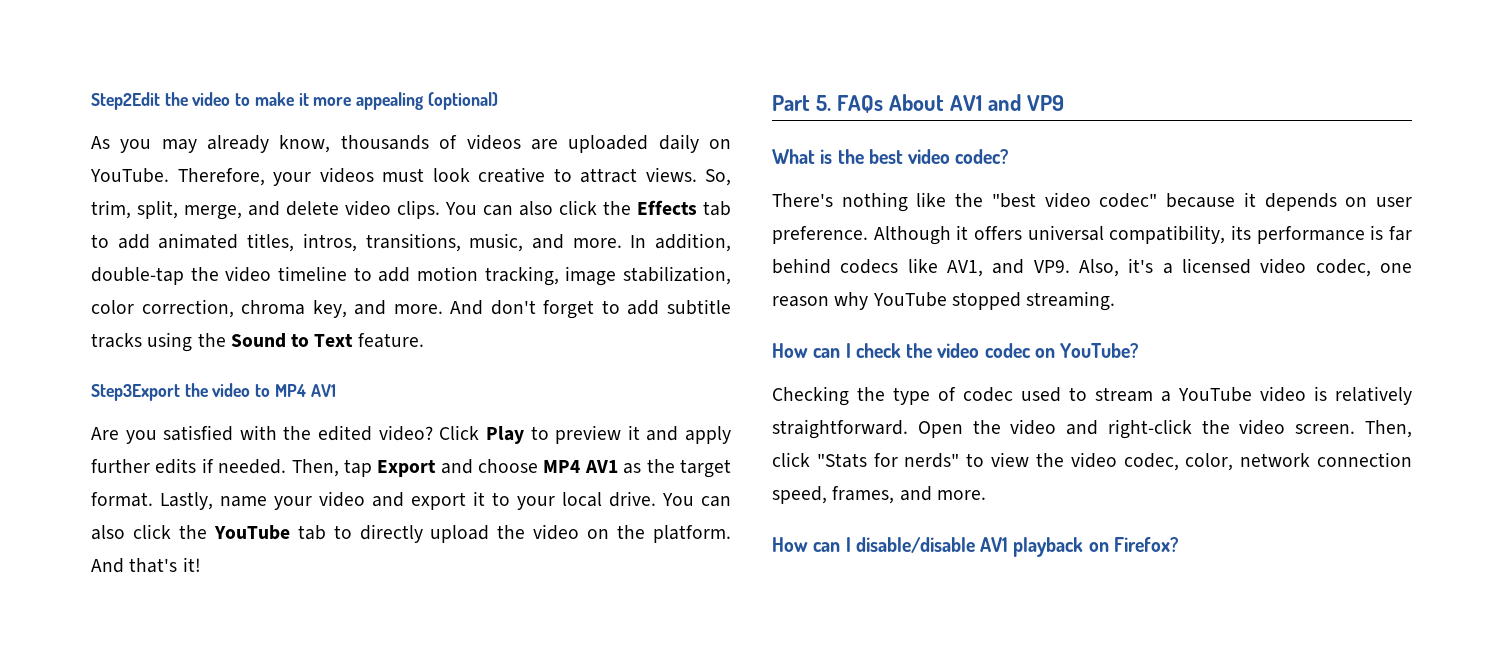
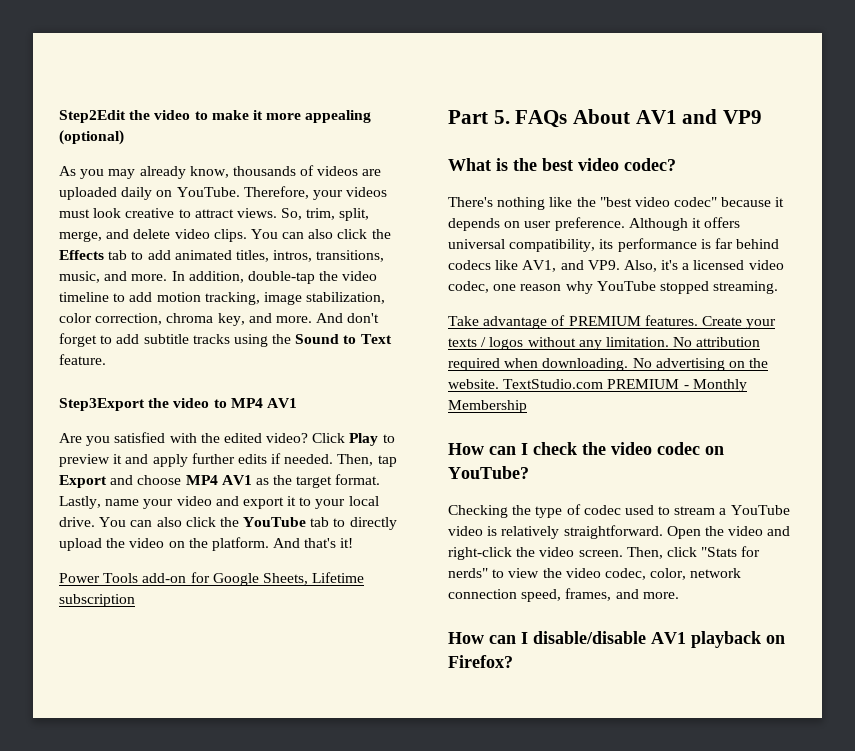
(201, 564) none -> [59,572,365,586] [59,594,135,607] // Power Tools add-on for Google Sheets, Lifetime subscription
(1116, 301) none -> [448,315,777,329] [448,337,761,350] [448,358,769,371] [448,379,747,392] [448,400,527,413] // Take advantage of PREMIUM features. Create your texts / logos without any limitation. No attribution required when downloading. No advertising on the website. TextStudio.com PREMIUM - Monthly Membership

